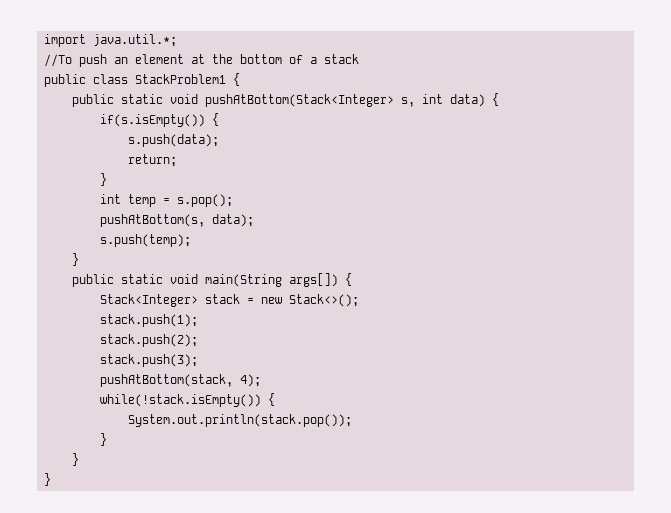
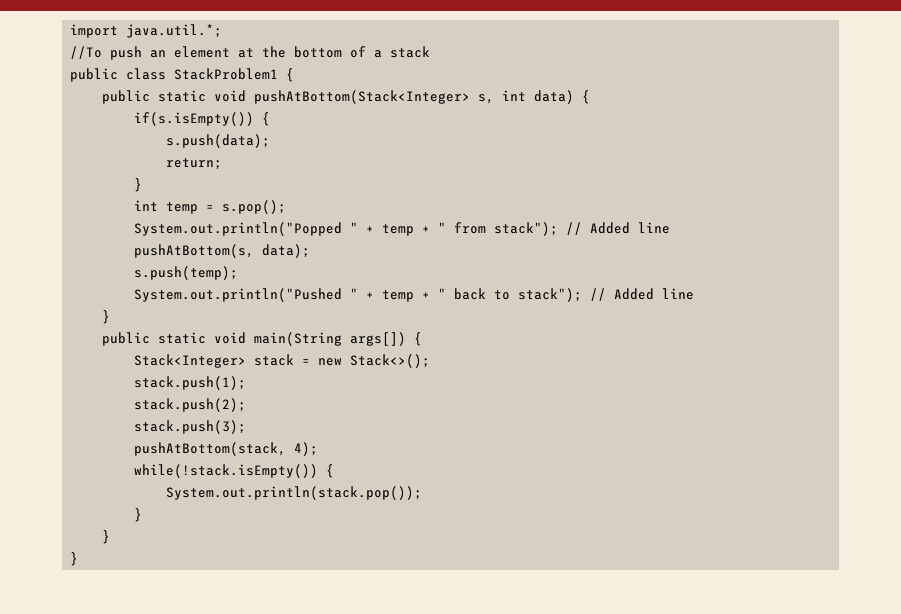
[99,214,254,227] [99,234,191,247] pushAtBottom(s, data); // s.push(temp); -> [134,222,671,236] [134,244,311,258] [134,266,239,280] [134,288,695,302] System.out.println("Popped " + temp + " from stack"); // Added line // pushAtBottom(s, data); // s.push(temp); // System.out.println("Pushed " + temp + " back to stack"); // Added line

